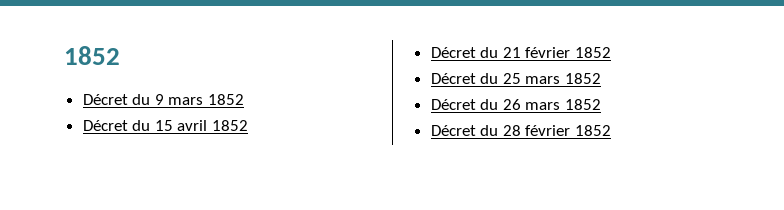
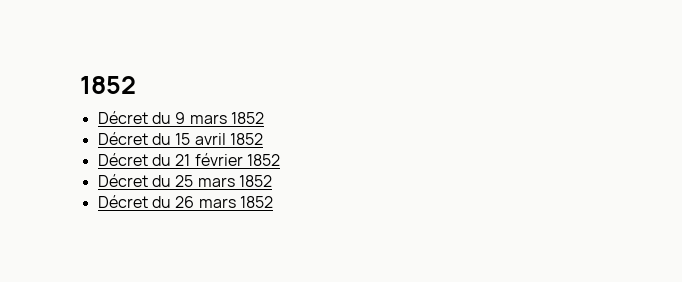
[430,125,612,136] // Décret du 28 février 1852 -> (273, 202) none

